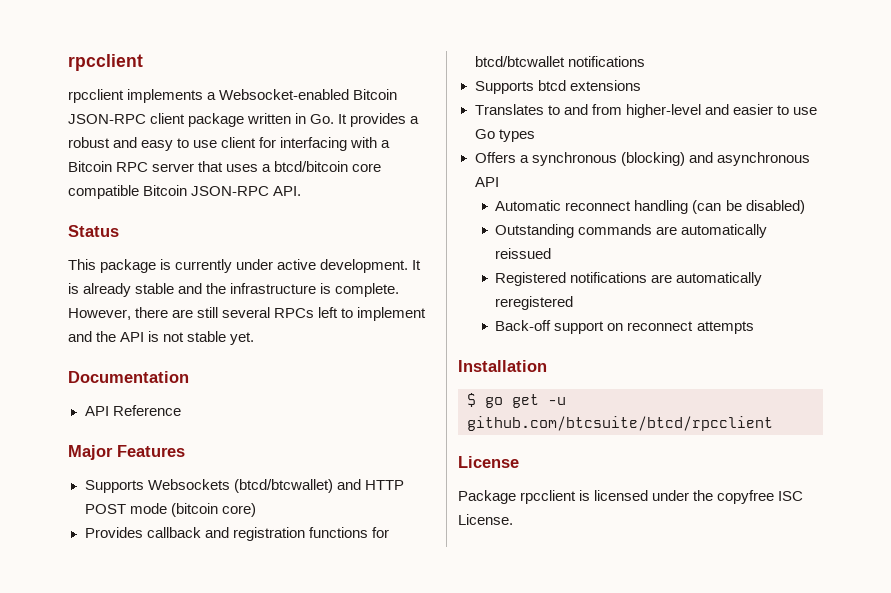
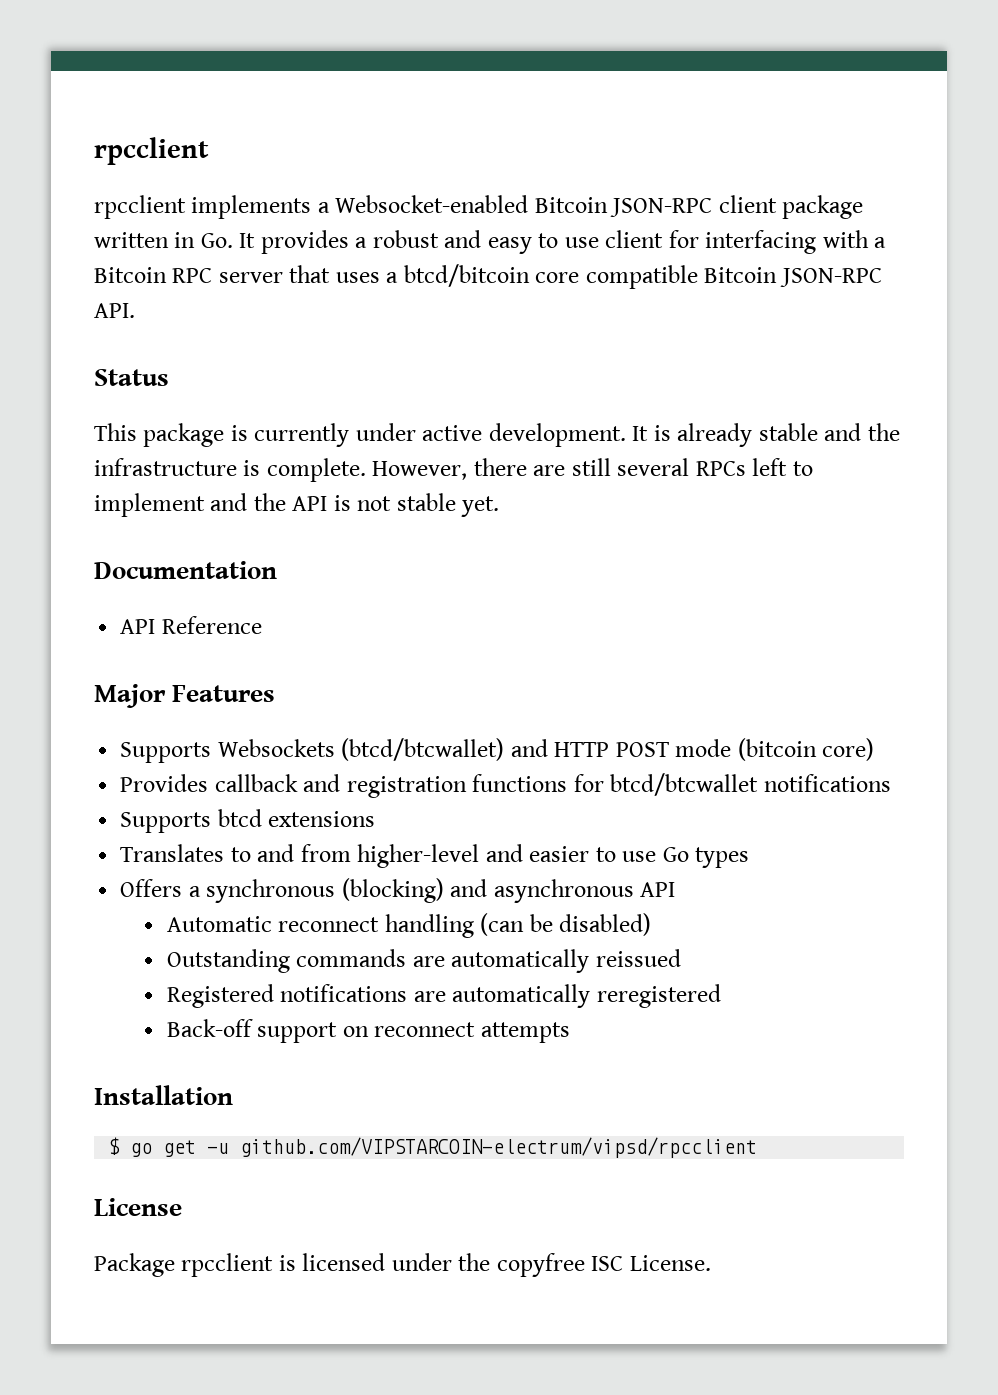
[467,416,773,431] github.com/btcsuite/btcd/rpcclient -> [240,1137,758,1158] github.com/VIPSTARCOIN-electrum/vipsd/rpcclient

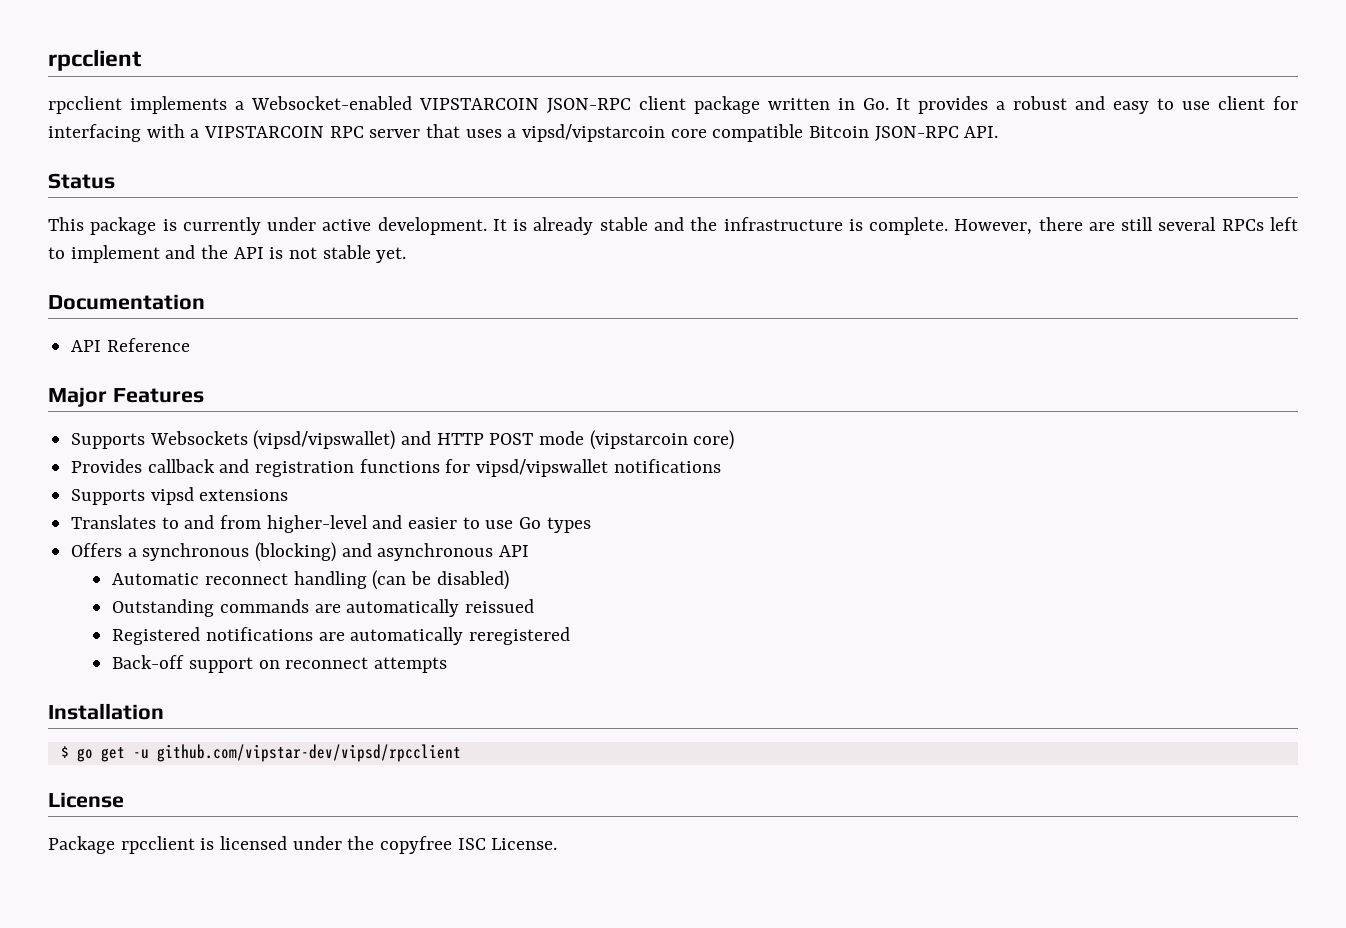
[534,197,608,213] Bitcoin -> [418,98,539,110] VIPSTARCOIN
[94,267,167,283] Bitcoin -> [204,126,325,138] VIPSTARCOIN
[403,264,530,287] btcd/bitcoin -> [522,124,666,142] vipsd/vipstarcoin
[341,738,505,761] (btcd/btcwallet) -> [253,430,396,450] (vipsd/vipswallet)
[737,738,817,761] (bitcoin -> [589,430,688,450] (vipstarcoin
[610,773,759,796] btcd/btcwallet -> [476,459,609,477] vipsd/vipswallet
[217,809,262,827] btcd -> [150,487,194,505] vipsd
[240,1137,758,1158] github.com/VIPSTARCOIN-electrum/vipsd/rpcclient -> [156,744,461,762] github.com/vipstar-dev/vipsd/rpcclient

